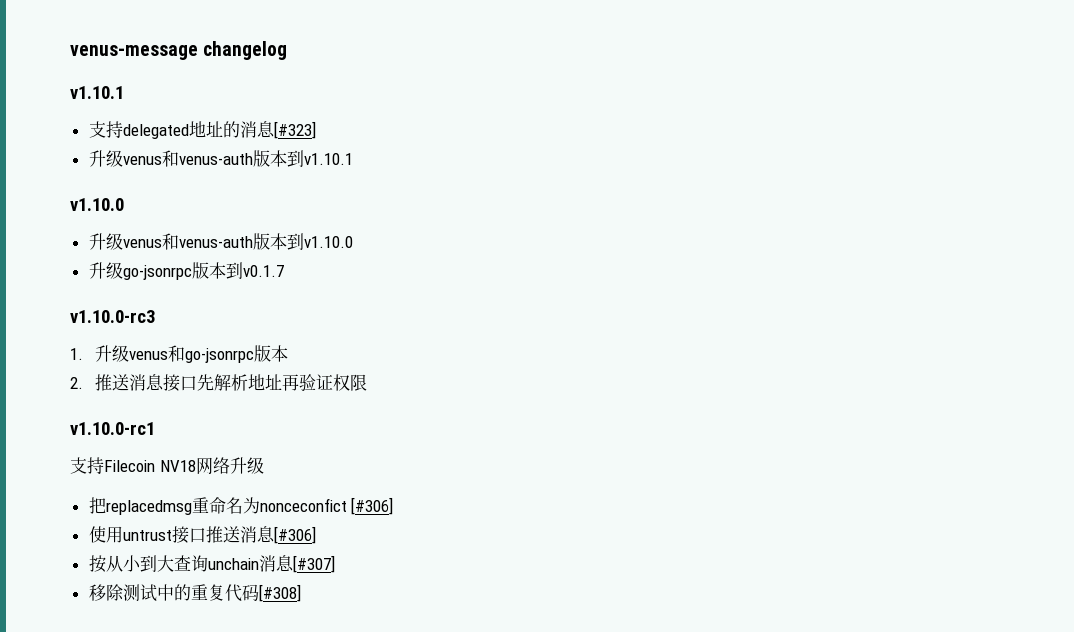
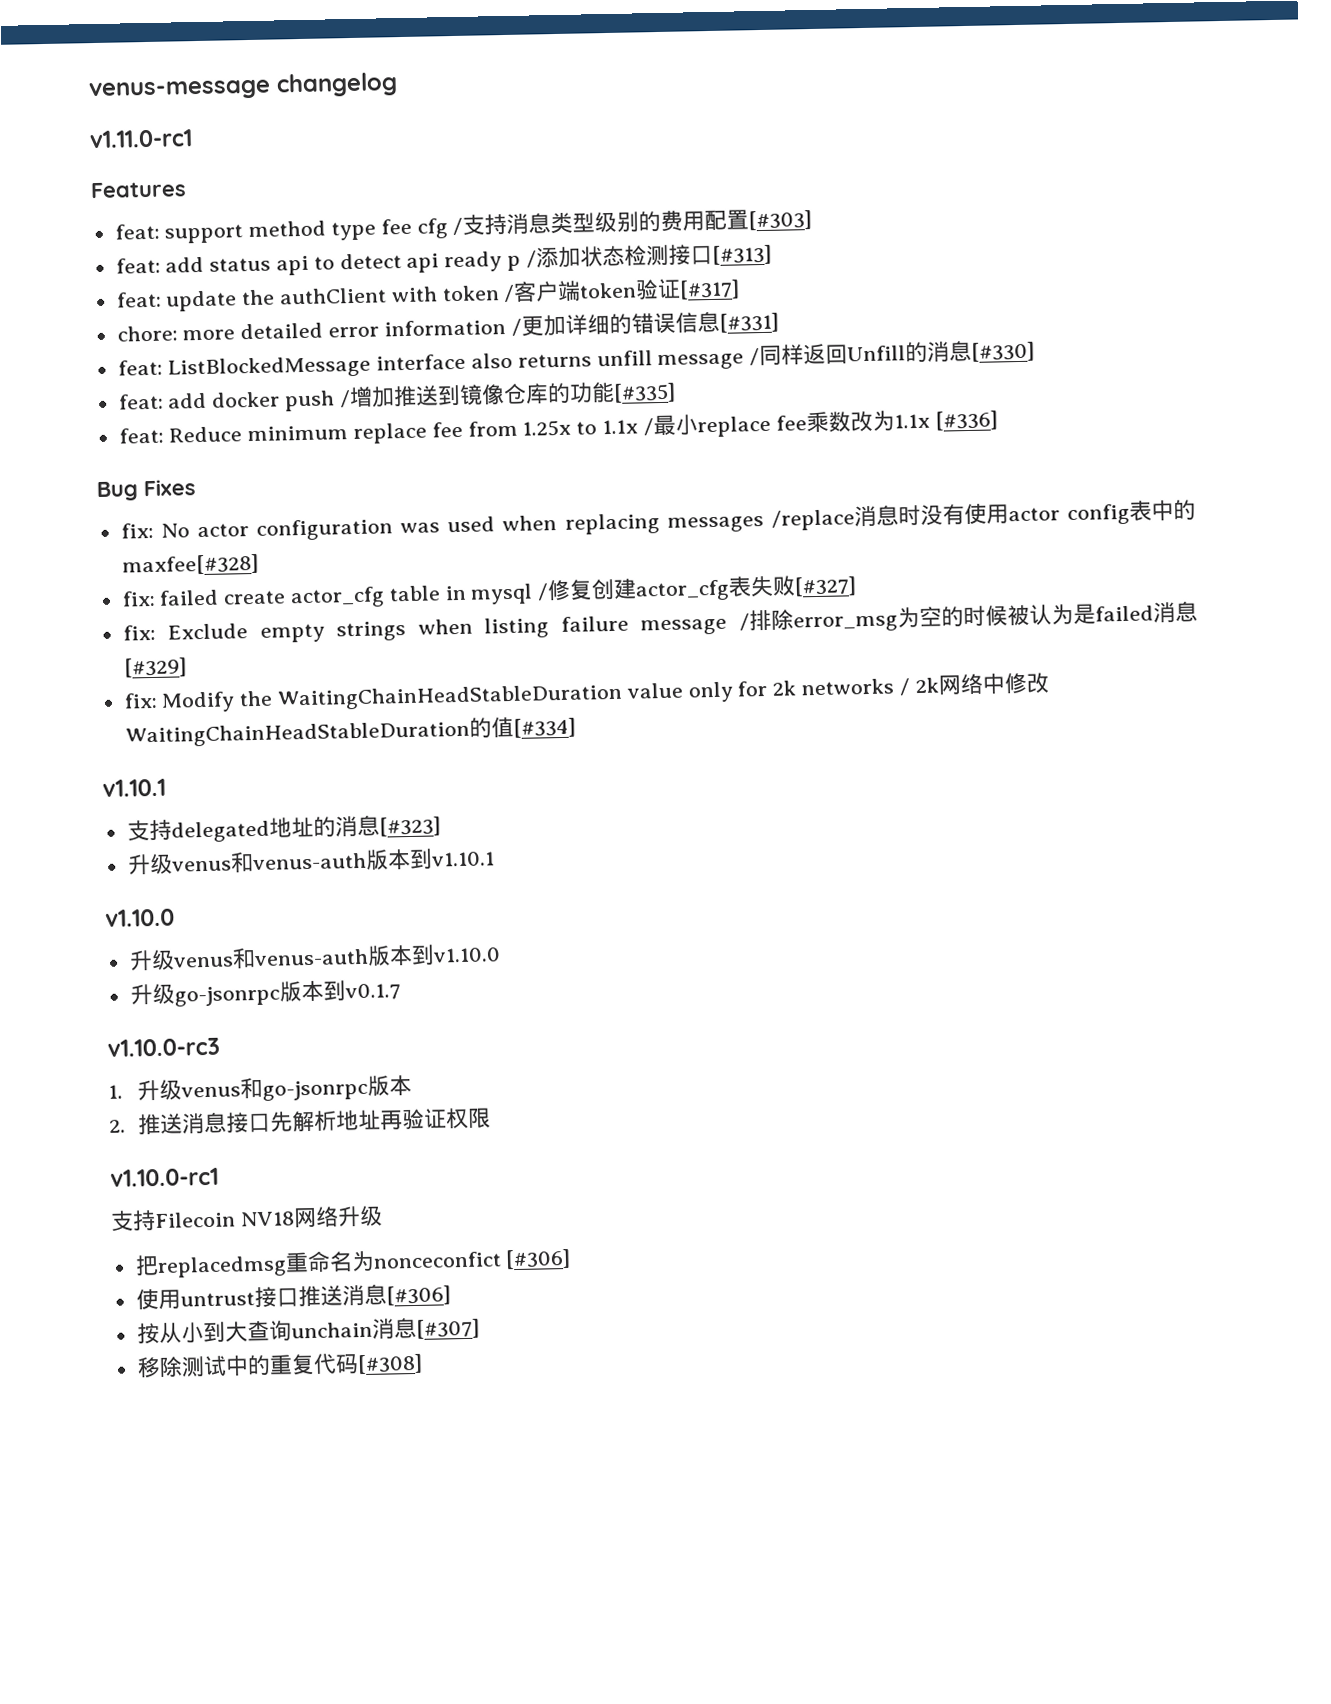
(288, 50) none -> [89,129,193,149] [90,181,187,199] [114,209,813,244] [115,244,772,276] [115,278,741,312] [116,310,779,342] [117,339,1036,380] [117,381,676,412] [118,410,998,445] [96,479,196,502] [120,499,1196,541] [121,553,259,576] [121,575,858,609] [122,600,1198,643] [123,657,187,678] [123,672,1049,713] [124,716,576,748] // v1.11.0-rc1 // Features // feat: support method type fee cfg /支持消息类型级别的费用配置[#303] // feat: add status api to detect api ready p /添加状态检测接口[#313] // feat: update the authClient with token /客户端token验证[#317] // chore: more detailed error information /更加详细的错误信息[#331] // feat: ListBlockedMessage interface also returns unfill message /同样返回Unfill的消息[#330] // feat: add docker push /增加推送到镜像仓库的功能[#335] // feat: Reduce minimum replace fee from 1.25x to 1.1x /最小replace fee乘数改为1.1x [#336] // Bug Fixes // fix: No actor configuration was used when replacing messages /replace消息时没有使用actor config表中的maxfee[#328] // fix: failed create actor_cfg table in mysql /修复创建actor_cfg表失败[#327] // fix: Exclude empty strings when listing failure message /排除error_msg为空的时候被认为是failed消息[#329] // fix: Modify the WaitingChainHeadStableDuration value only for 2k networks / 2k网络中修改WaitingChainHeadStableDuration的值[#334]

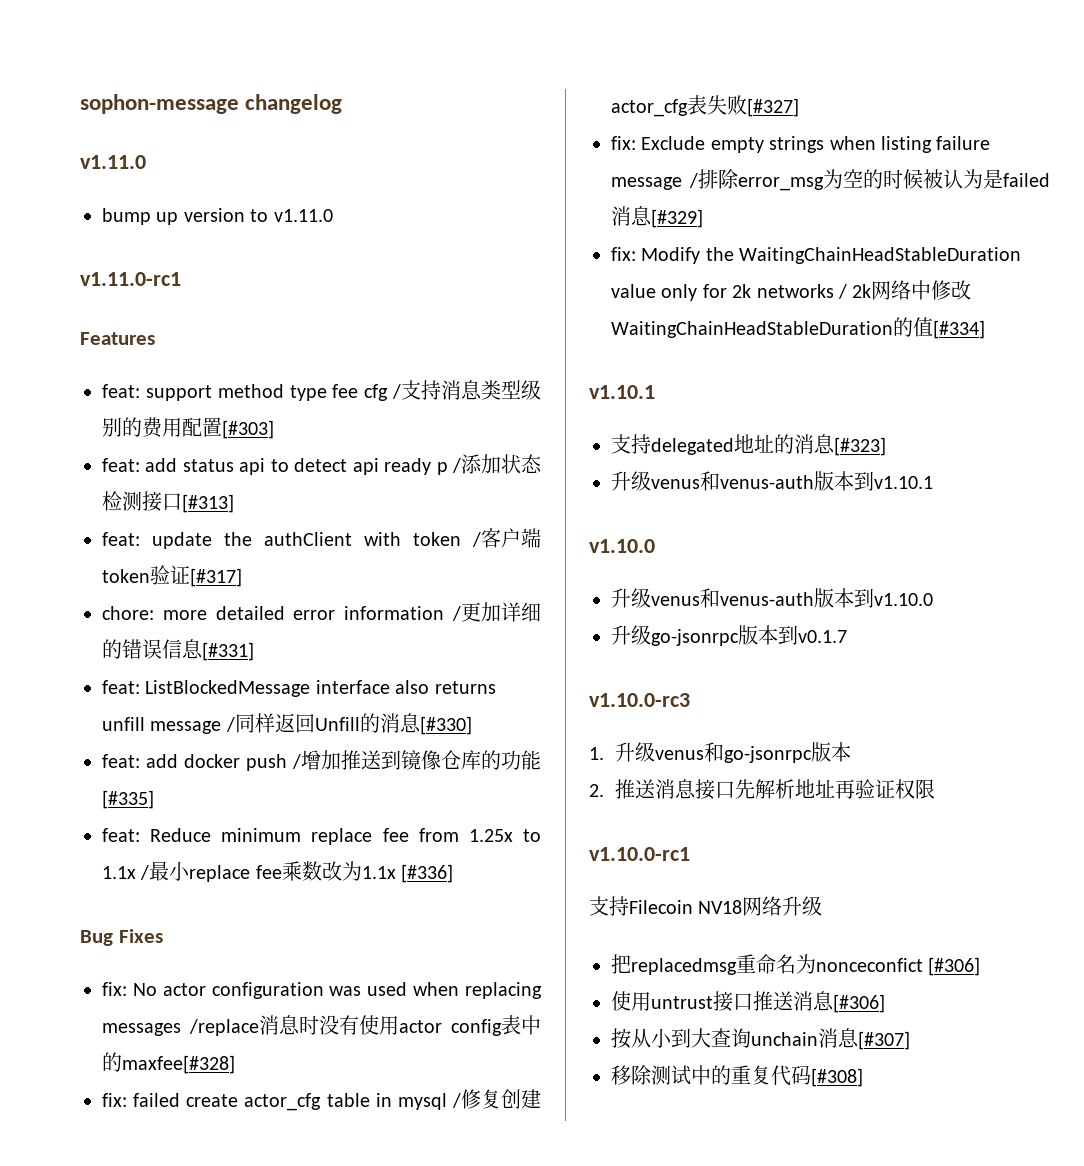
[88,79,271,102] venus-message -> [80,94,239,114] sophon-message
(398, 85) none -> [80,155,146,169] [102,208,333,225] // v1.11.0 // bump up version to v1.11.0

